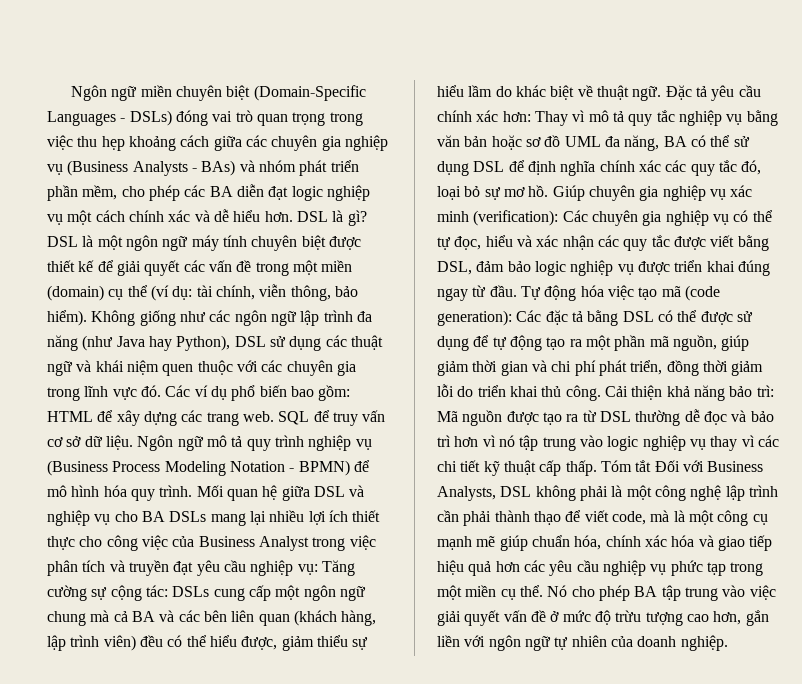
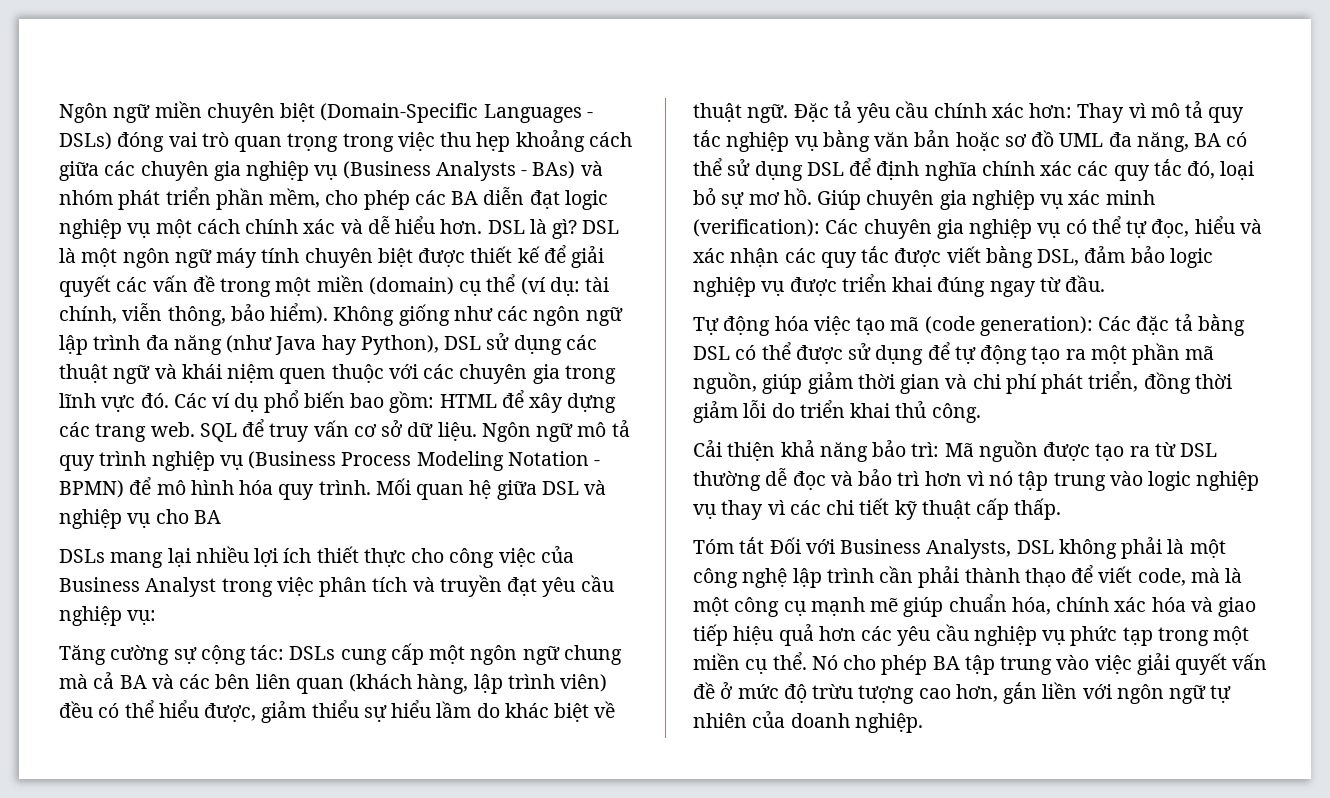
(165, 516) none -> (221, 517) //
(318, 569) none -> (157, 617) //
(517, 291) none -> (1106, 283) //
(601, 393) none -> (981, 413) //
(597, 468) none -> (1062, 509) //

